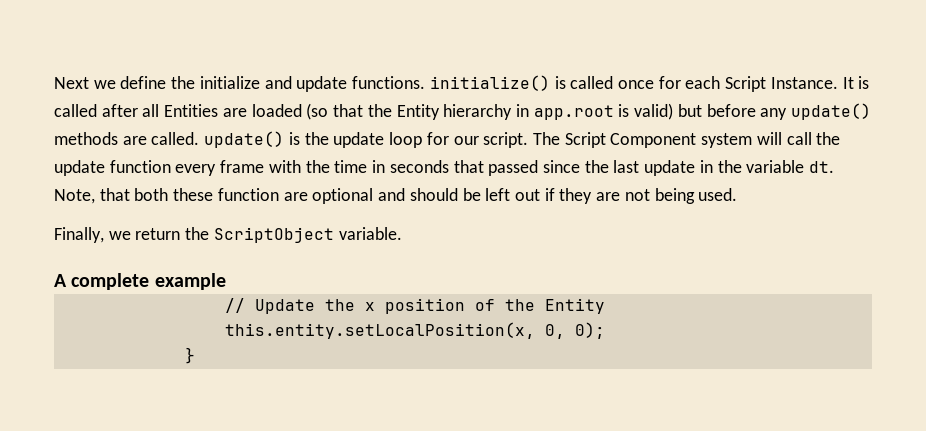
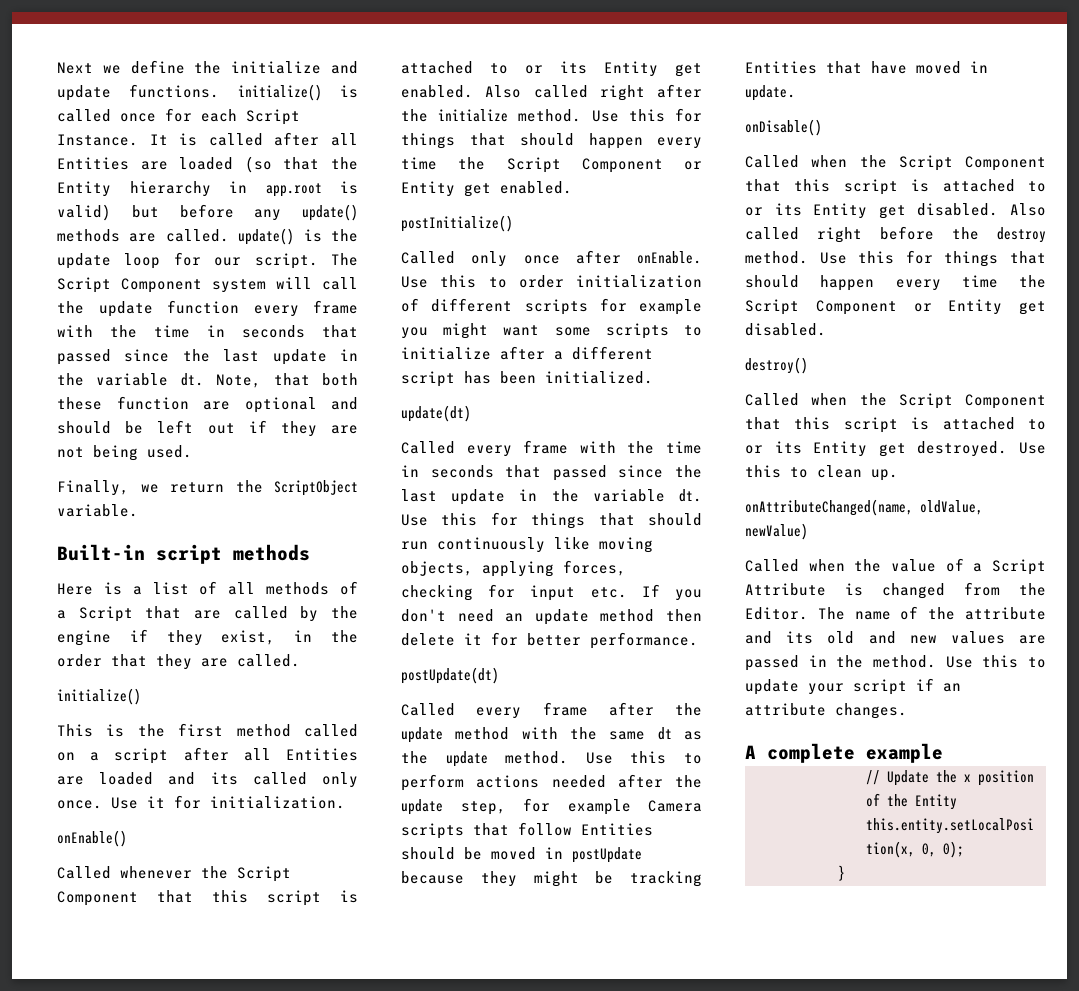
(402, 233) none -> [57,544,310,564] [57,581,358,595] [57,606,358,622] [57,629,358,646] [57,654,300,670] [57,688,141,705] [57,723,358,737] [57,747,358,764] [57,772,358,788] [57,795,345,809] [57,830,127,847] [57,866,291,882] [57,890,358,906] [401,61,702,77] [401,84,702,101] [401,108,702,122] [401,133,702,149] [401,157,702,173] [401,181,572,197] [401,215,513,232] [401,250,702,267] [401,275,702,288] [401,298,702,315] [401,323,702,339] [401,346,653,360] [401,371,653,387] [401,405,471,422] [401,440,702,457] [401,465,702,481] [401,489,702,505] [401,512,702,529] [401,537,653,553] [401,560,626,577] [401,584,702,601] [401,609,702,625] [401,632,698,649] [401,667,499,684] [401,702,702,719] [401,727,702,743] [401,751,702,767] [401,774,702,791] [401,798,702,815] [401,822,653,839] [401,847,642,863] [401,871,702,887] [745,61,988,74] [745,85,796,101] [745,119,822,136] [745,155,1046,171] [745,179,1046,195] [745,203,1046,219] [745,226,1046,243] [745,250,1046,267] [745,275,1046,291] [745,299,1046,315] [745,323,826,336] [745,357,808,374] [745,393,1046,409] [745,417,1046,433] [745,441,1046,457] [745,465,898,481] [745,499,983,516] [745,523,808,540] [745,558,1046,575] [745,582,1046,599] [745,606,1046,620] [745,631,1046,644] [745,655,1046,671] [745,678,961,695] [745,703,907,719] // Built-in script methods // Here is a list of all methods of a Script that are called by the engine if they exist, in the order that they are called. // initialize() // This is the first method called on a script after all Entities are loaded and its called only once. Use it for initialization. // onEnable() // Called whenever the Script Component that this script is attached to or its Entity get enabled. Also called right after the initialize method. Use this for things that should happen every time the Script Component or Entity get enabled. // postInitialize() // Called only once after onEnable. Use this to order initialization of different scripts for example you might want some scripts to initialize after a different script has been initialized. // update(dt) // Called every frame with the time in seconds that passed since the last update in the variable dt. Use this for things that should run continuously like moving objects, applying forces, checking for input etc. If you don't need an update method then delete it for better performance. // postUpdate(dt) // Called every frame after the update method with the same dt as the update method. Use this to perform actions needed after the update step, for example Camera scripts that follow Entities should be moved in postUpdate because they might be tracking Entities that have moved in update. // onDisable() // Called when the Script Component that this script is attached to or its Entity get disabled. Also called right before the destroy method. Use this for things that should happen every time the Script Component or Entity get disabled. // destroy() // Called when the Script Component that this script is attached to or its Entity get destroyed. Use this to clean up. // onAttributeChanged(name, oldValue, newValue) // Called when the value of a Script Attribute is changed from the Editor. The name of the attribute and its old and new values are passed in the method. Use this to update your script if an attribute changes.

